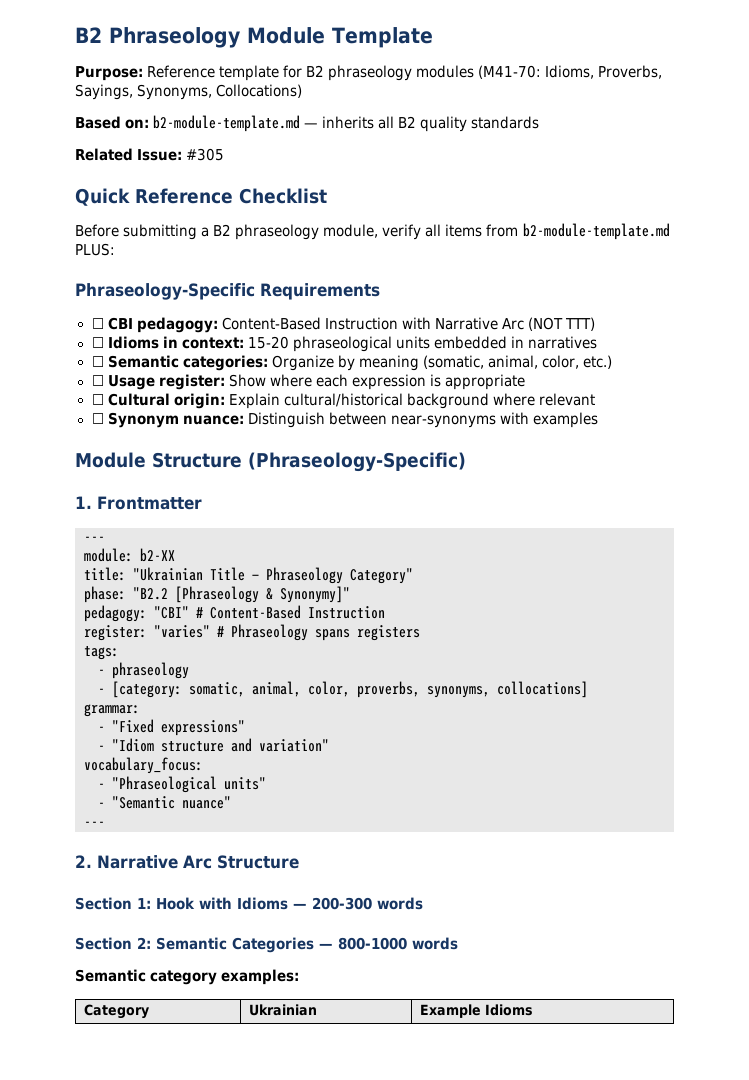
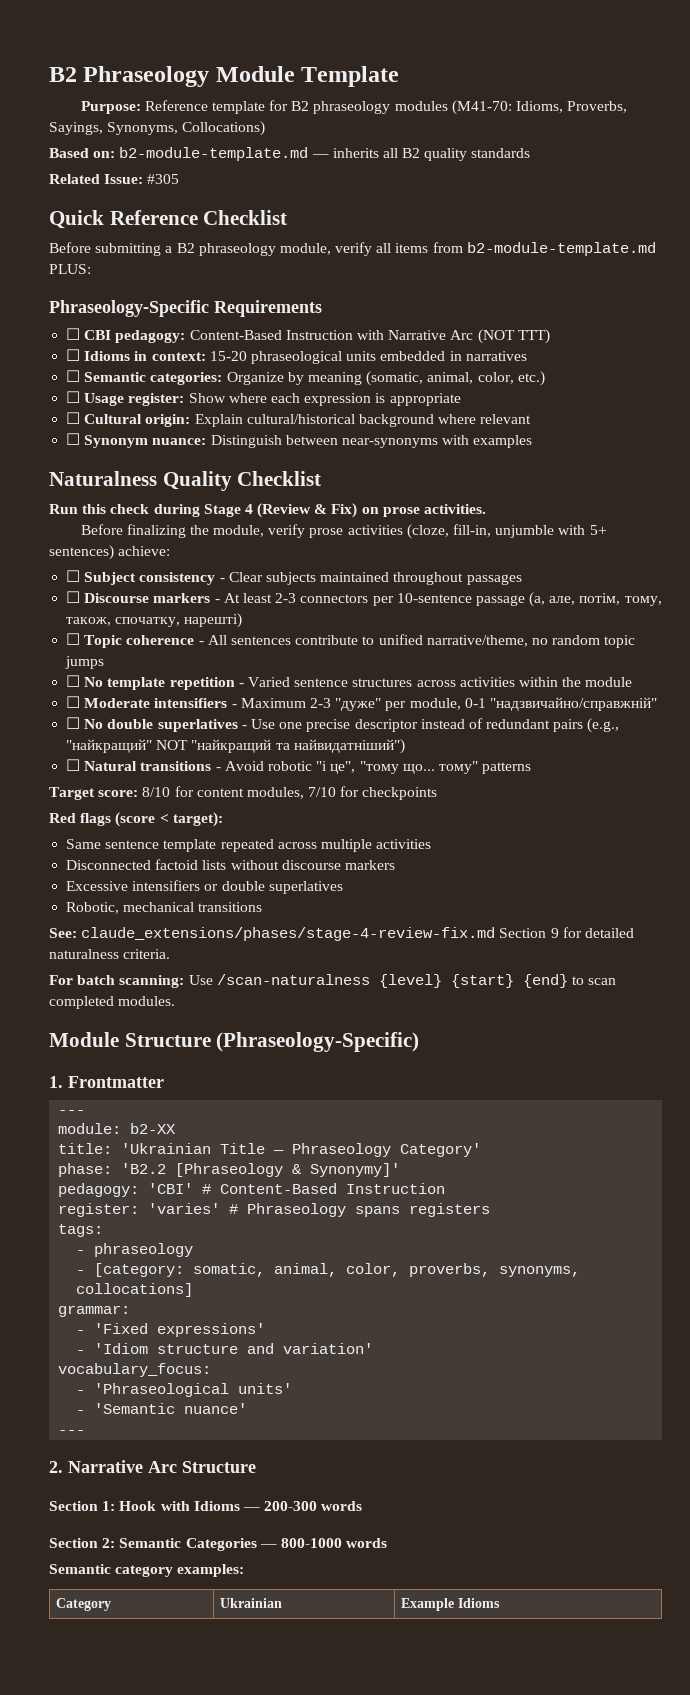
(598, 420) none -> [49,471,322,491] [49,503,487,518] [80,524,607,539] [49,545,171,560] [66,570,522,585] [66,591,662,607] [66,613,243,628] [66,633,636,648] [65,656,105,669] [66,675,633,690] [66,696,657,711] [66,717,620,733] [66,739,405,754] [66,759,532,774] [49,786,438,800] [49,812,223,827] [66,839,432,852] [66,859,395,870] [66,880,343,894] [66,902,263,914] [49,927,634,941] [49,949,171,959] [49,974,617,988] [49,996,176,1009] // Naturalness Quality Checklist // Run this check during Stage 4 (Review & Fix) on prose activities. // Before finalizing the module, verify prose activities (cloze, fill-in, unjumble with 5+ sentences) achieve: // ☐ Subject consistency - Clear subjects maintained throughout passages // ☐ Discourse markers - At least 2-3 connectors per 10-sentence passage (а, але, потім, тому, також, спочатку, нарешті) // ☐ Topic coherence - All sentences contribute to unified narrative/theme, no random topic jumps // ☐ No template repetition - Varied sentence structures across activities within the module // ☐ Moderate intensifiers - Maximum 2-3 "дуже" per module, 0-1 "надзвичайно/справжній" // ☐ No double superlatives - Use one precise descriptor instead of redundant pairs (e.g., "найкращий" NOT "найкращий та найвидатніший") // ☐ Natural transitions - Avoid robotic "і це", "тому що... тому" patterns // Target score: 8/10 for content modules, 7/10 for checkpoints // Red flags (score < target): // Same sentence template repeated across multiple activities // Disconnected factoid lists without discourse markers // Excessive intensifiers or double superlatives // Robotic, mechanical transitions // See: claude_extensions/phases/stage-4-review-fix.md Section 9 for detailed naturalness criteria. // For batch scanning: Use /scan-naturalness {level} {start} {end} to scan completed modules.
[133,567,203,581] "Ukrainian -> [121,1143,212,1154] 'Ukrainian
[350,568,413,584] Category" -> [400,1143,482,1157] Category'
[133,587,168,600] "B2.2 -> [121,1163,167,1174] 'B2.2
[280,586,350,603] [84,605,189,622] Synonymy]" // pedagogy: "CBI" -> [310,1163,401,1177] [58,1183,194,1197] Synonymy]' // pedagogy: 'CBI'
[154,625,210,638] "varies" -> [148,1203,221,1214] 'varies'
[112,719,245,736] [98,738,154,752] "Fixed expressions" // - "Idiom -> [94,1323,266,1337] [76,1343,149,1354] 'Fixed expressions' // - 'Idiom
[259,739,329,752] variation" -> [283,1343,374,1354] variation'
[112,776,266,793] [98,796,231,809] "Phraseological units" // - "Semantic nuance" -> [94,1383,293,1397] [76,1403,248,1414] 'Phraseological units' // - 'Semantic nuance'

